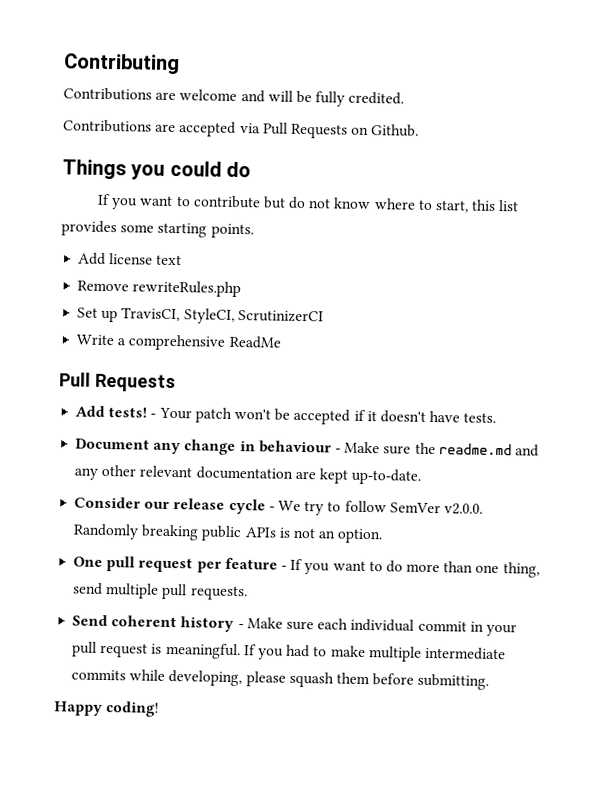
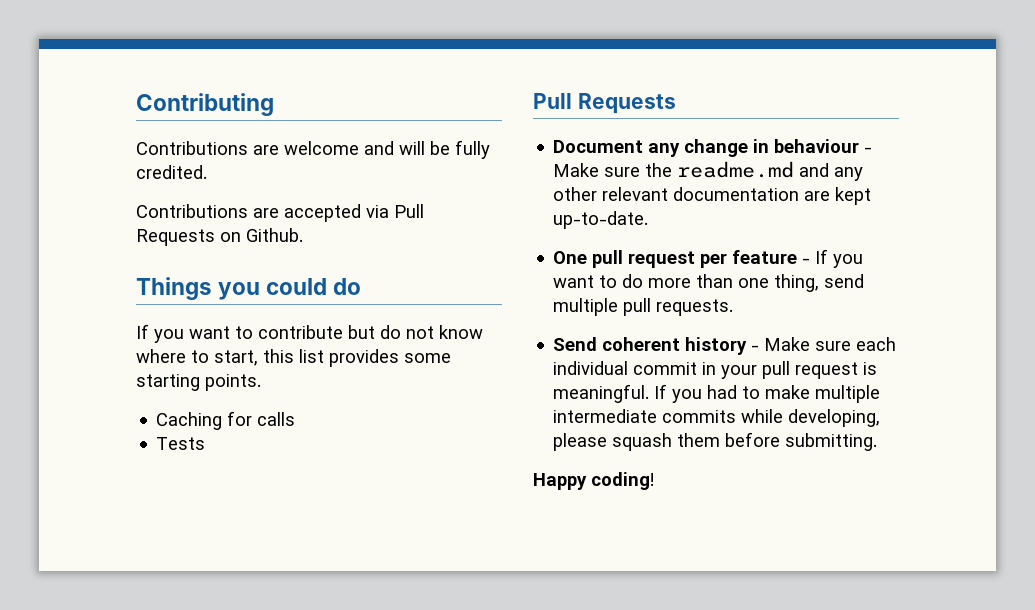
[78,252,183,266] [77,280,242,298] [77,307,324,324] [76,334,281,351] [59,372,176,393] [75,405,497,425] Add license text // Remove rewriteRules.php // Set up TravisCI, StyleCI, ScrutinizerCI // Write a comprehensive ReadMe // Pull Requests // Add tests! - Your patch won't be accepted if it doesn't have tests. -> [156,411,296,430] [156,437,206,450] [533,93,676,114] Caching for calls // Tests // Pull Requests
[74,496,483,516] [73,523,384,544] // Consider our release cycle - We try to follow SemVer v2.0.0. Randomly breaking public APIs is not an option. -> (649, 220) none

